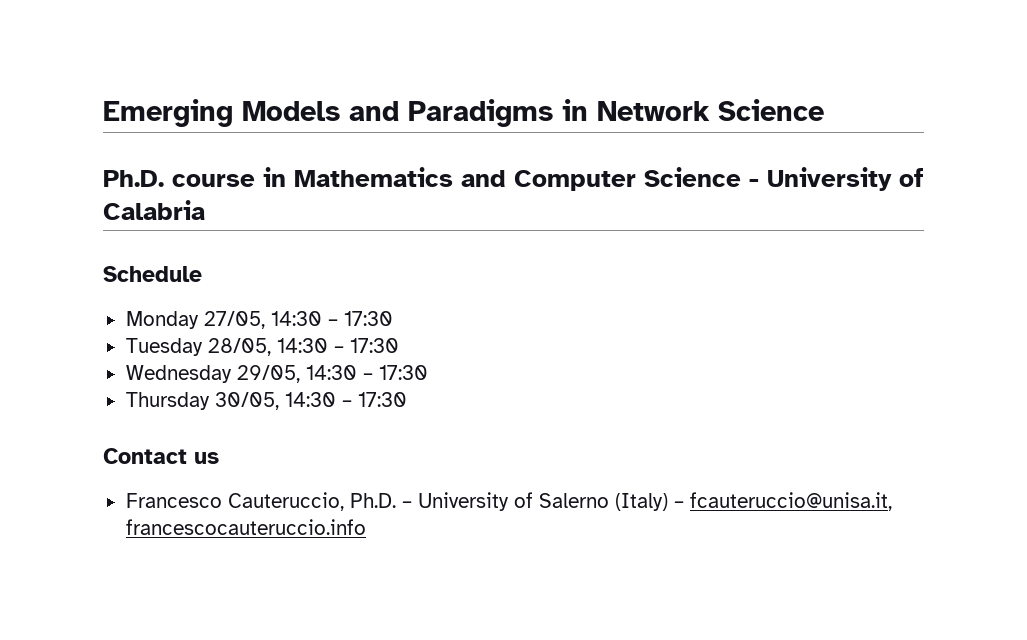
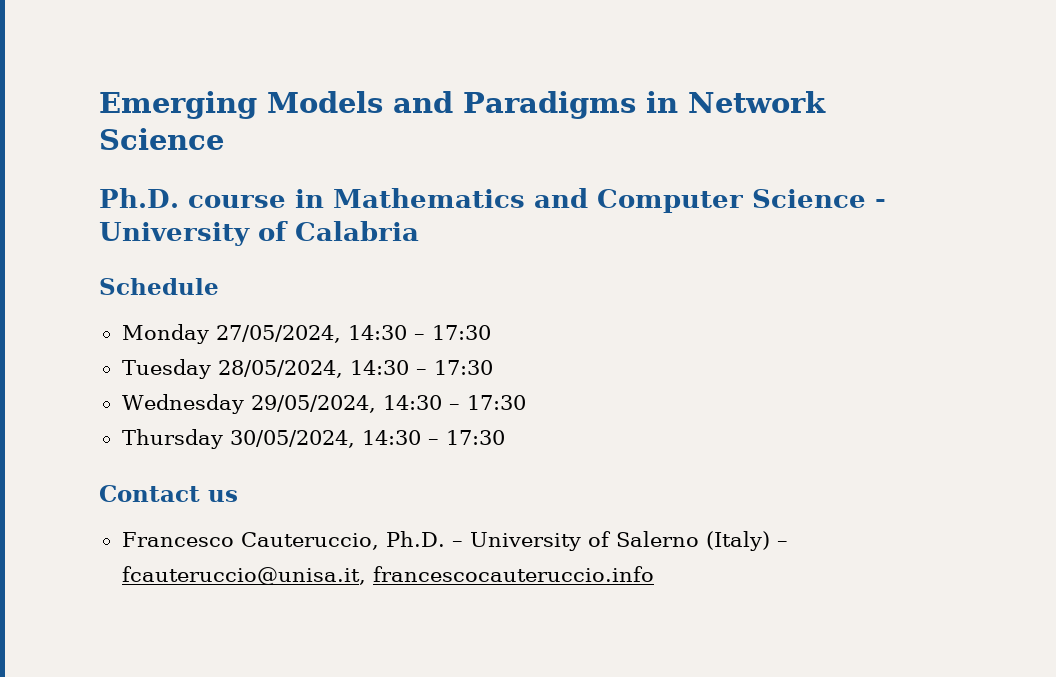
[203,311,265,329] 27/05, -> [215,325,341,343] 27/05/2024,
[207,338,271,356] 28/05, -> [217,360,343,378] 28/05/2024,
[236,365,300,383] 29/05, -> [250,395,376,413] 29/05/2024,
[214,392,279,410] 30/05, -> [229,430,355,448] 30/05/2024,

